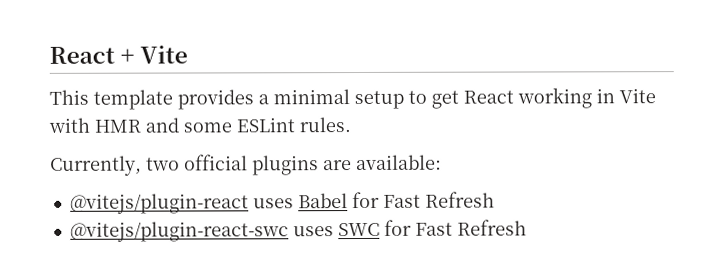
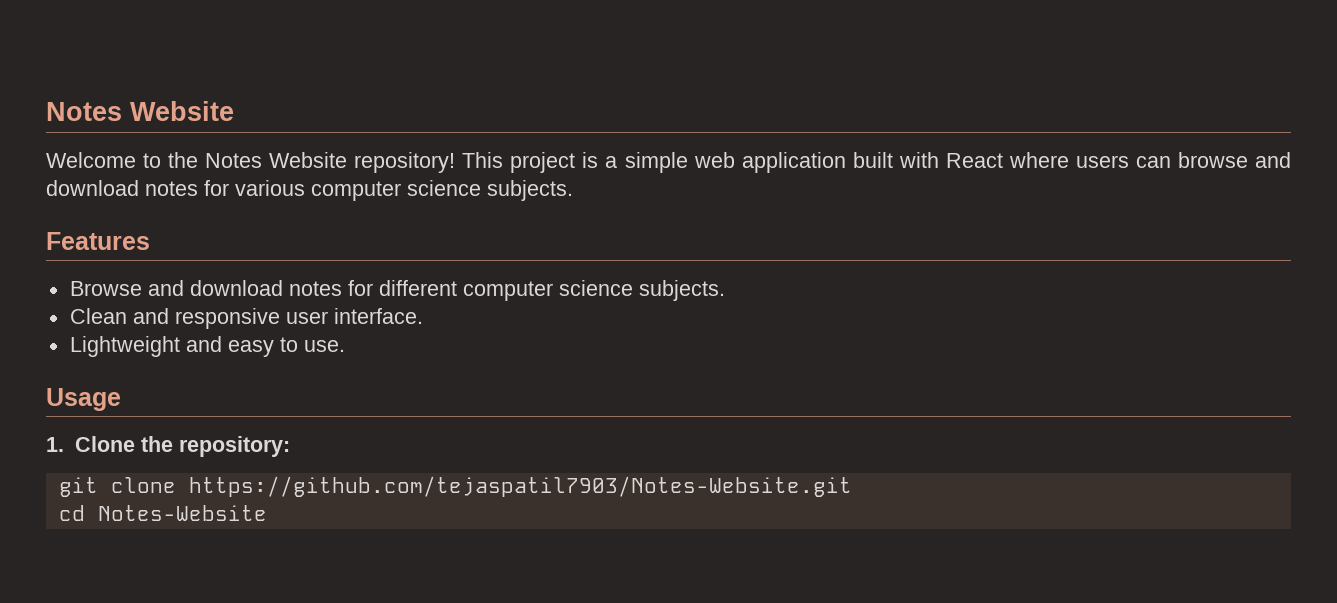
[49,45,189,64] [49,87,656,110] [48,117,351,133] [50,154,442,176] [69,191,495,214] [69,219,527,242] React + Vite // This template provides a minimal setup to get React working in Vite with HMR and some ESLint rules. // Currently, two official plugins are available: // @vitejs/plugin-react uses Babel for Fast Refresh // @vitejs/plugin-react-swc uses SWC for Fast Refresh -> [46,101,234,121] [46,152,1291,173] [46,180,573,201] [46,232,150,250] [69,280,725,301] [69,308,423,329] [69,336,345,357] [46,388,121,411] [46,436,290,457] [58,476,852,497] [58,505,267,521] Notes Website // Welcome to the Notes Website repository! This project is a simple web application built with React where users can browse and download notes for various computer science subjects. // Features // Browse and download notes for different computer science subjects. // Clean and responsive user interface. // Lightweight and easy to use. // Usage // 1. Clone the repository: // git clone https://github.com/tejaspatil7903/Notes-Website.git // cd Notes-Website

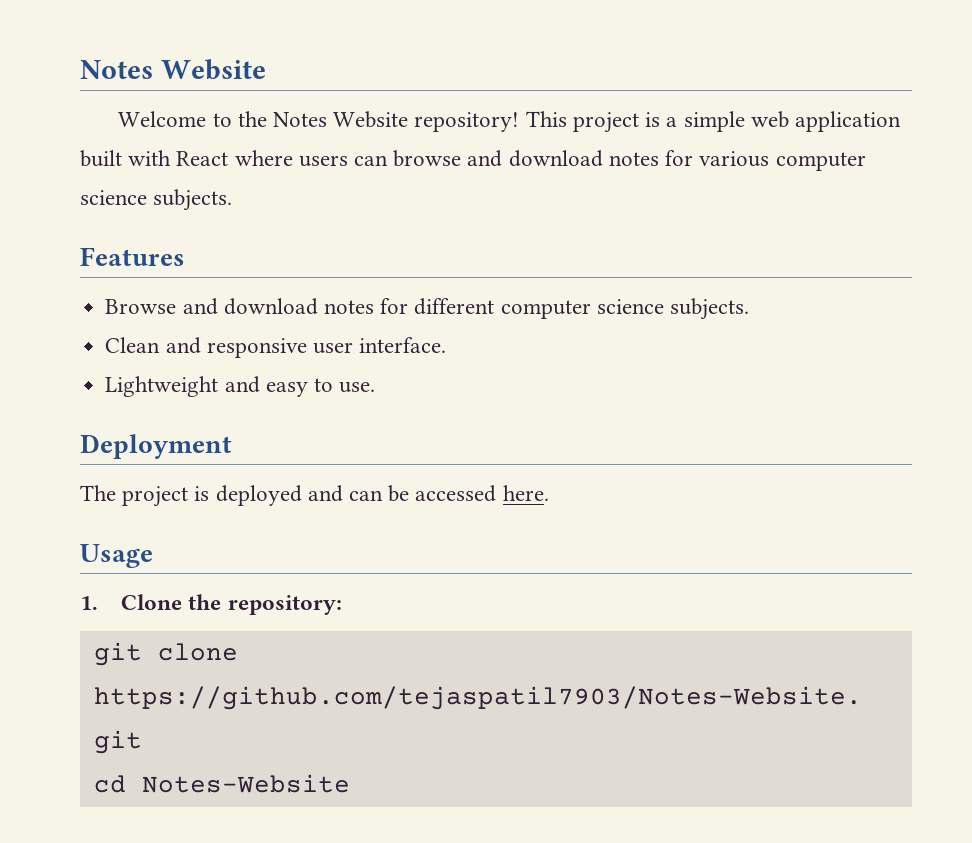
(345, 346) none -> [80,434,232,459] [80,485,549,507] // Deployment // The project is deployed and can be accessed here.

